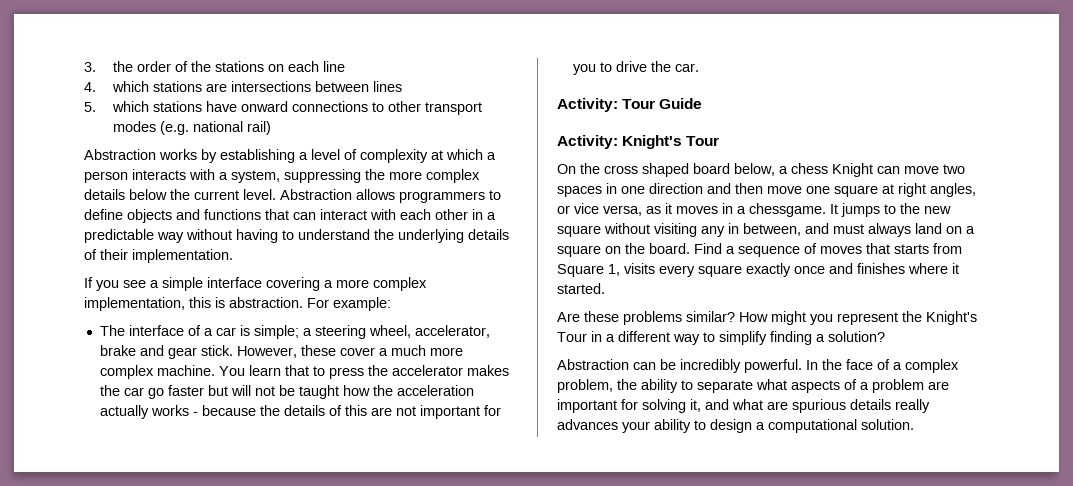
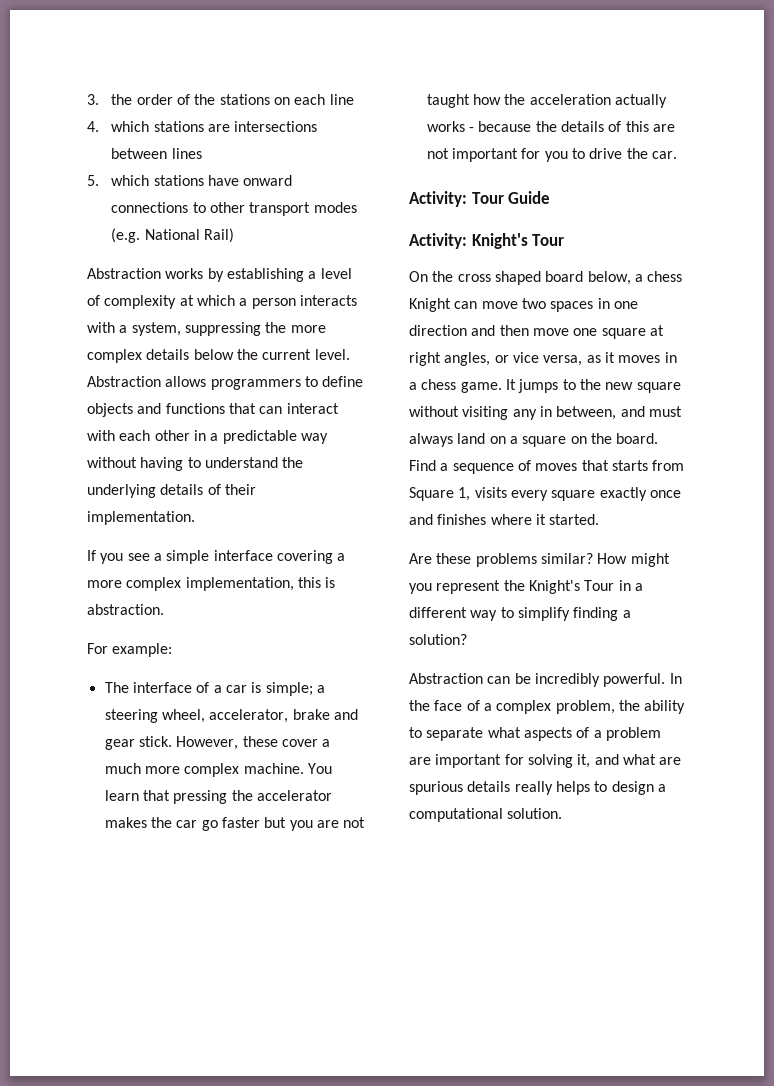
[192,121,271,135] national rail) -> [144,228,235,243] National Rail)
(303, 302) none -> (164, 609) //
[312,366,364,379] to press -> [173,790,228,804] pressing
[230,385,295,396] will not be -> [289,817,366,831] you are not
[749,203,826,217] chessgame. -> [421,379,502,393] chess game.
[557,419,691,433] advances your ability -> [555,781,590,795] helps

